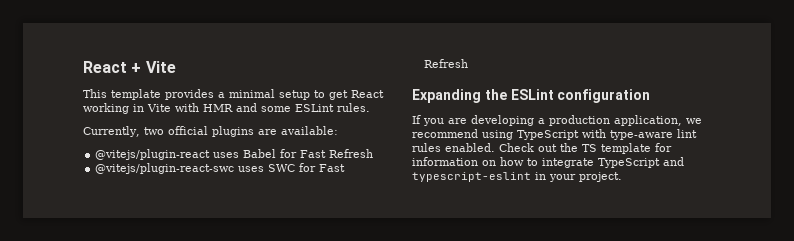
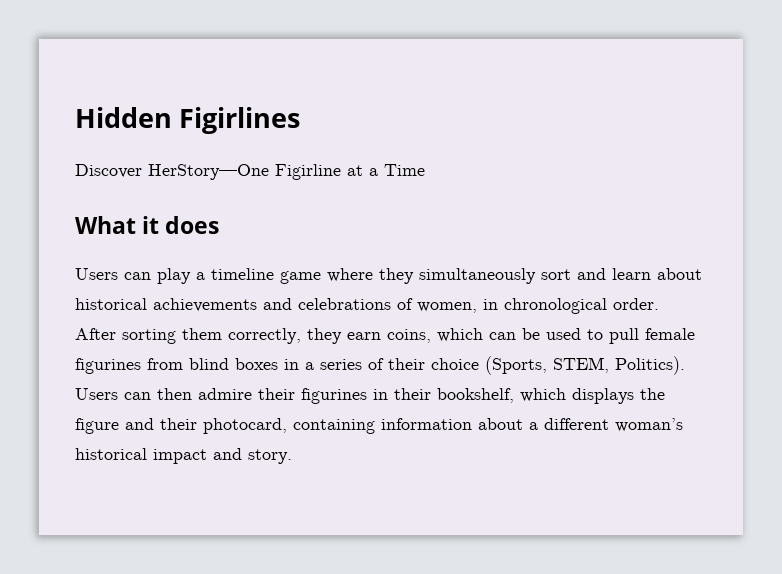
[83,61,176,73] [83,89,384,100] [83,103,370,114] [83,126,338,137] [95,149,374,160] [95,163,346,174] [424,59,469,68] [412,89,651,103] [412,115,702,126] [412,129,697,140] [412,143,672,154] [412,157,684,168] [412,172,622,182] React + Vite // This template provides a minimal setup to get React working in Vite with HMR and some ESLint rules. // Currently, two official plugins are available: // @vitejs/plugin-react uses Babel for Fast Refresh // @vitejs/plugin-react-swc uses SWC for Fast Refresh // Expanding the ESLint configuration // If you are developing a production application, we recommend using TypeScript with type-aware lint rules enabled. Check out the TS template for information on how to integrate TypeScript and typescript-eslint in your project. -> [75,107,301,134] [75,164,425,180] [75,216,220,234] [75,268,702,284] [75,298,659,314] [75,328,695,344] [75,356,685,375] [75,388,665,404] [75,418,683,434] [75,448,292,464] Hidden Figirlines // Discover HerStory—One Figirline at a Time // What it does // Users can play a timeline game where they simultaneously sort and learn about historical achievements and celebrations of women, in chronological order. After sorting them correctly, they earn coins, which can be used to pull female figurines from blind boxes in a series of their choice (Sports, STEM, Politics). Users can then admire their figurines in their bookshelf, which displays the figure and their photocard, containing information about a different woman’s historical impact and story.

